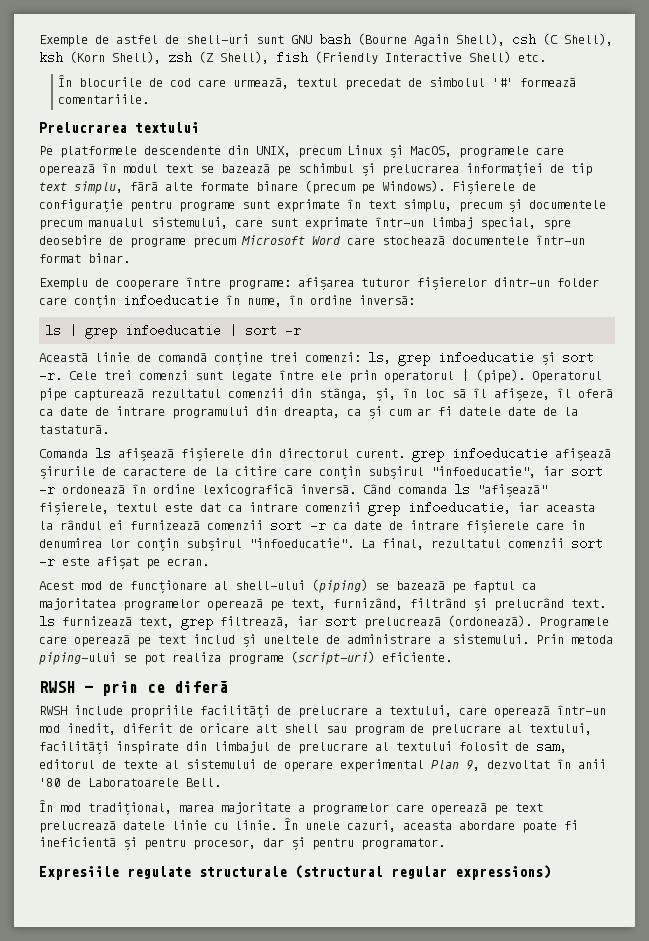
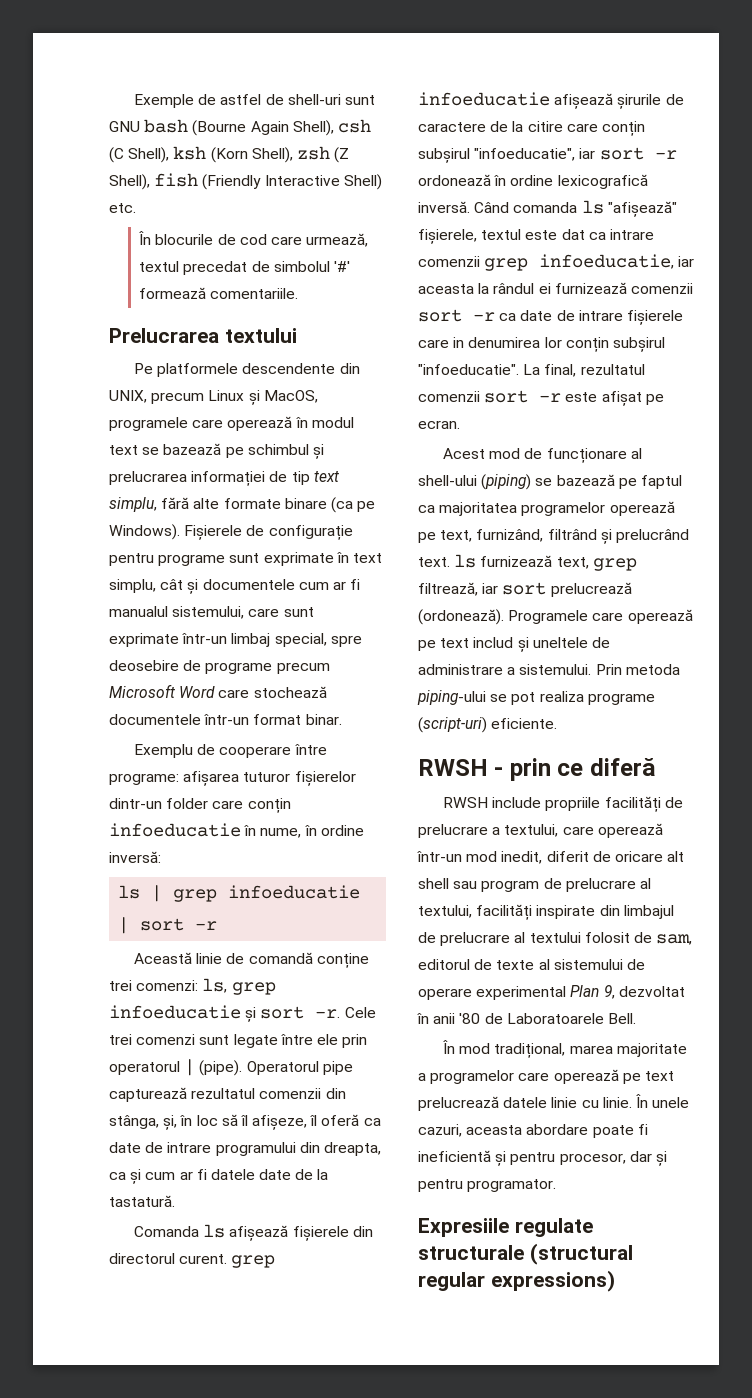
[305,180,355,194] (precum -> [330,497,353,513] (ca
[459,201,502,212] precum -> [160,579,184,590] cât
[39,219,82,230] precum -> [298,579,361,590] cum ar fi

